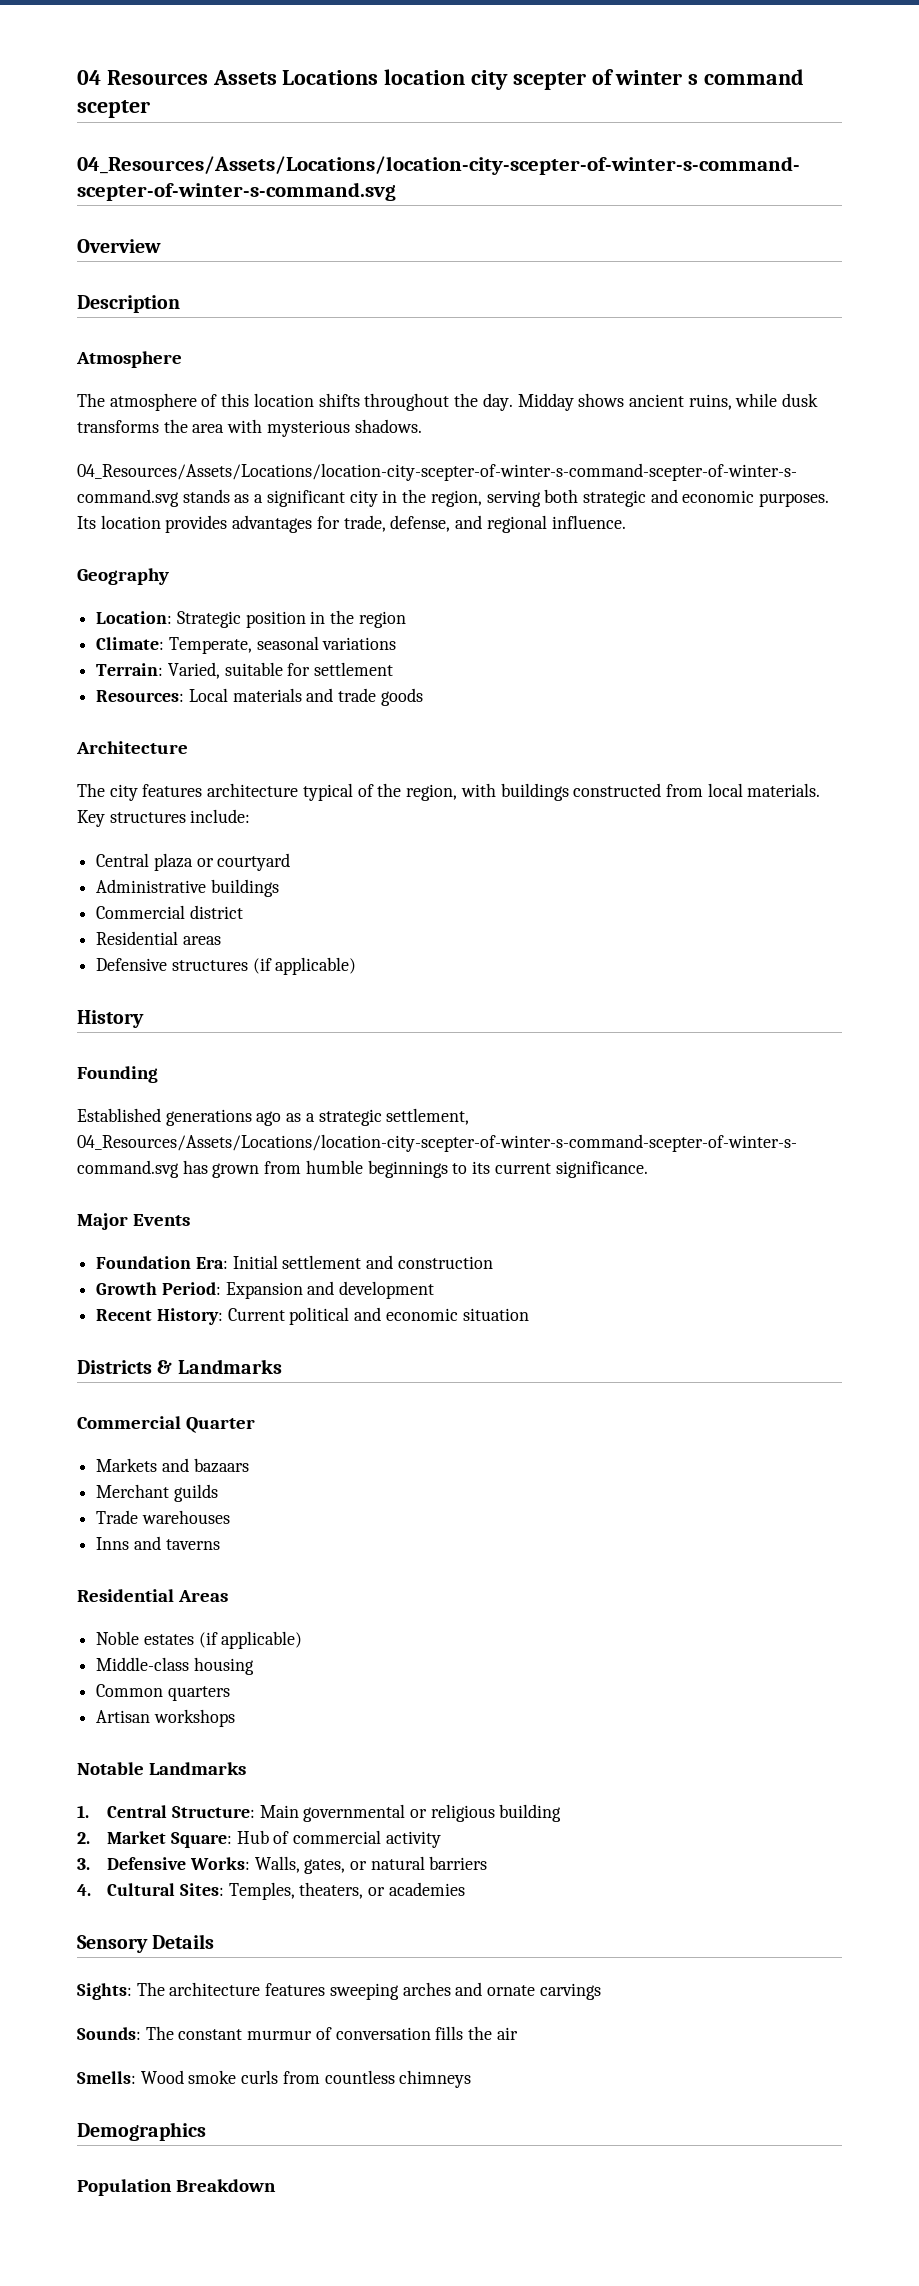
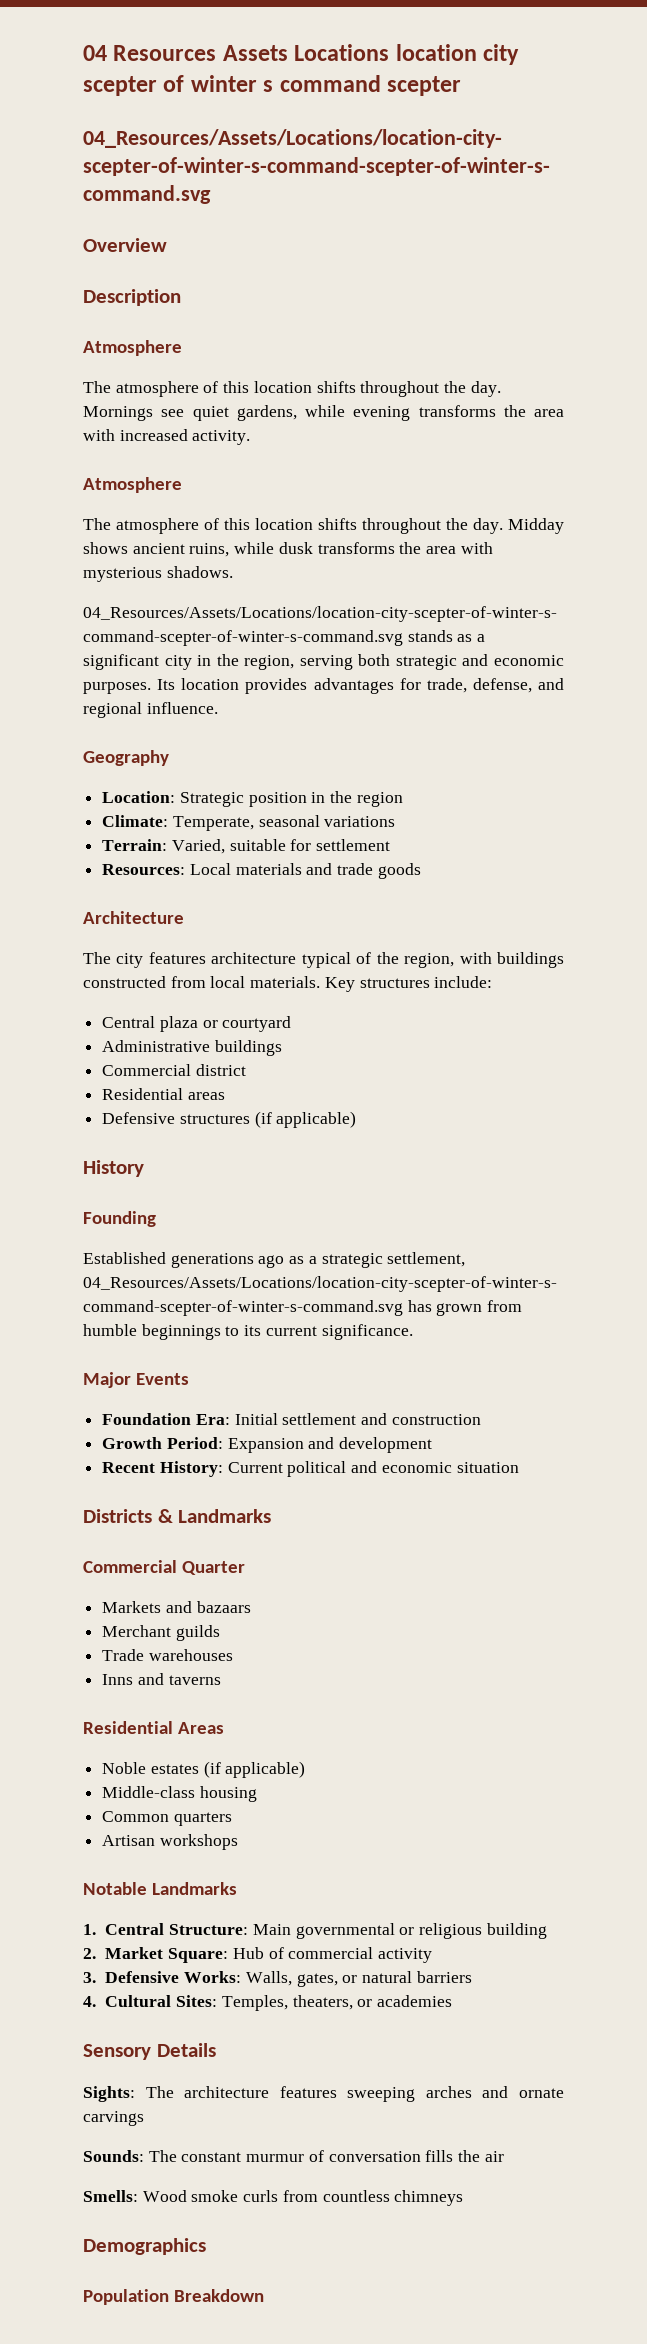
(182, 359) none -> [83,381,501,397] [83,405,564,421] [83,429,251,445] [83,477,182,493] // The atmosphere of this location shifts throughout the day. Mornings see quiet gardens, while evening transforms the area with increased activity. // Atmosphere

